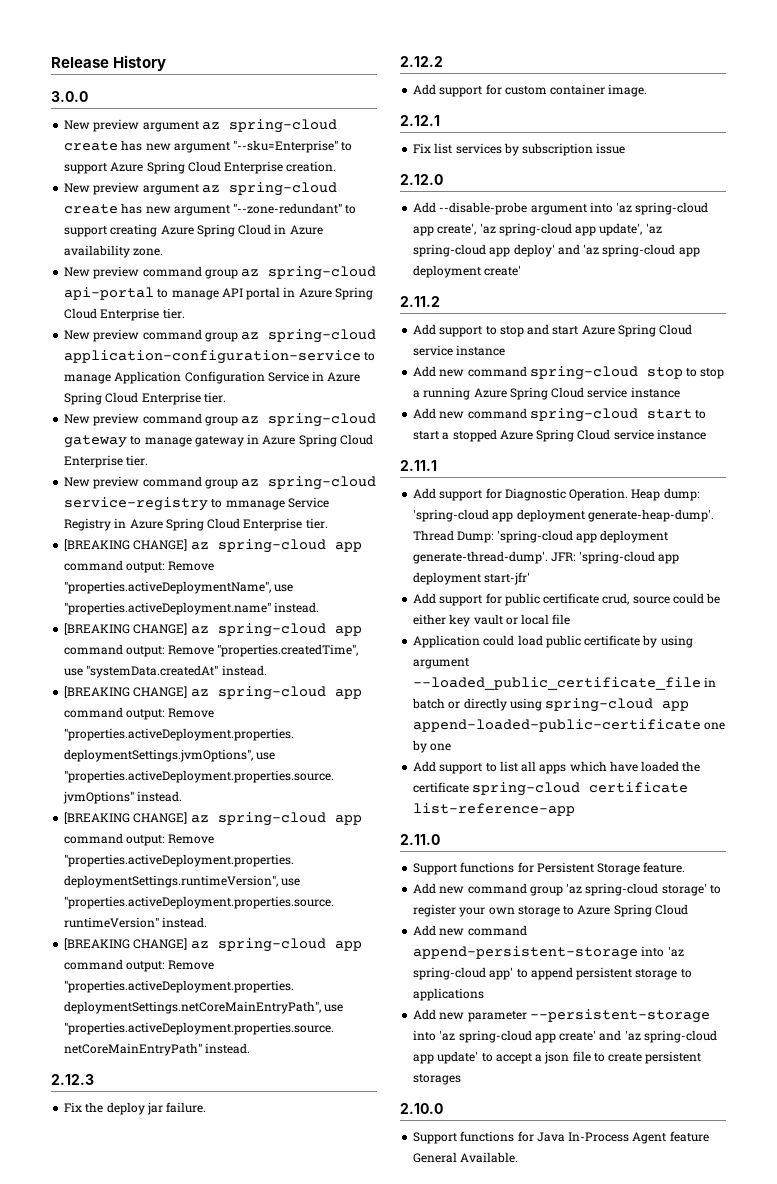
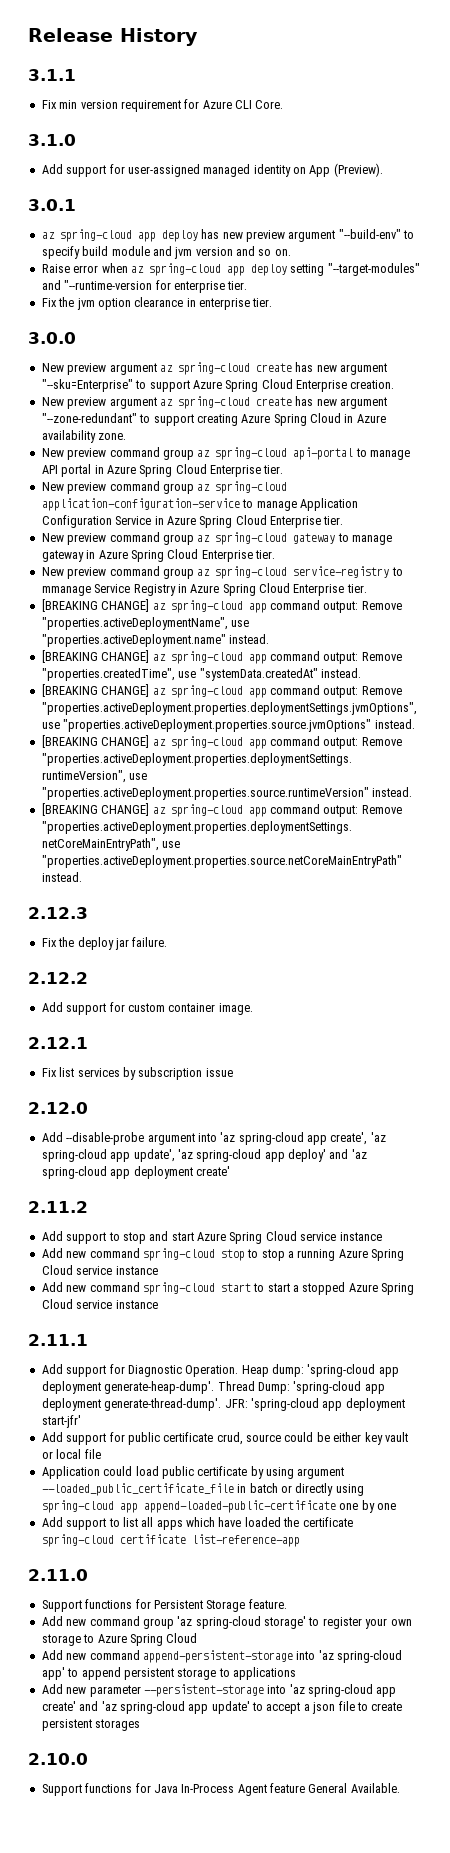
(167, 63) none -> [28,69,76,81] [41,99,284,112] [28,134,76,146] [41,163,383,177] [28,199,76,211] [41,229,414,242] [41,246,291,259] [41,263,420,276] [41,280,248,293] [41,297,273,310] // 3.1.1 // Fix min version requirement for Azure CLI Core. // 3.1.0 // Add support for user-assigned managed identity on App (Preview). // 3.0.1 // az spring-cloud app deploy has new preview argument "--build-env" to specify build module and jvm version and so on. // Raise error when az spring-cloud app deploy setting "--target-modules" and "--runtime-version for enterprise tier. // Fix the jvm option clearance in enterprise tier.

